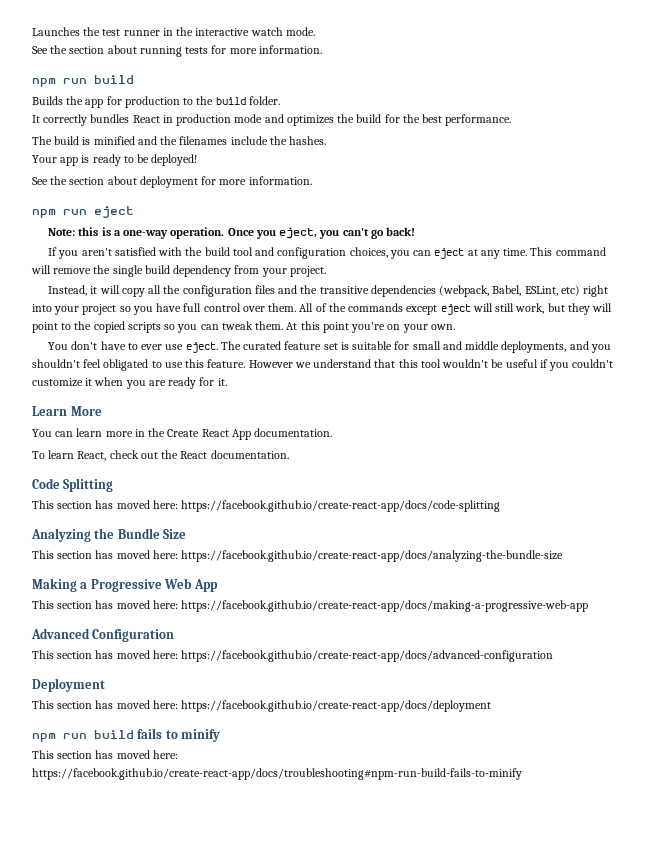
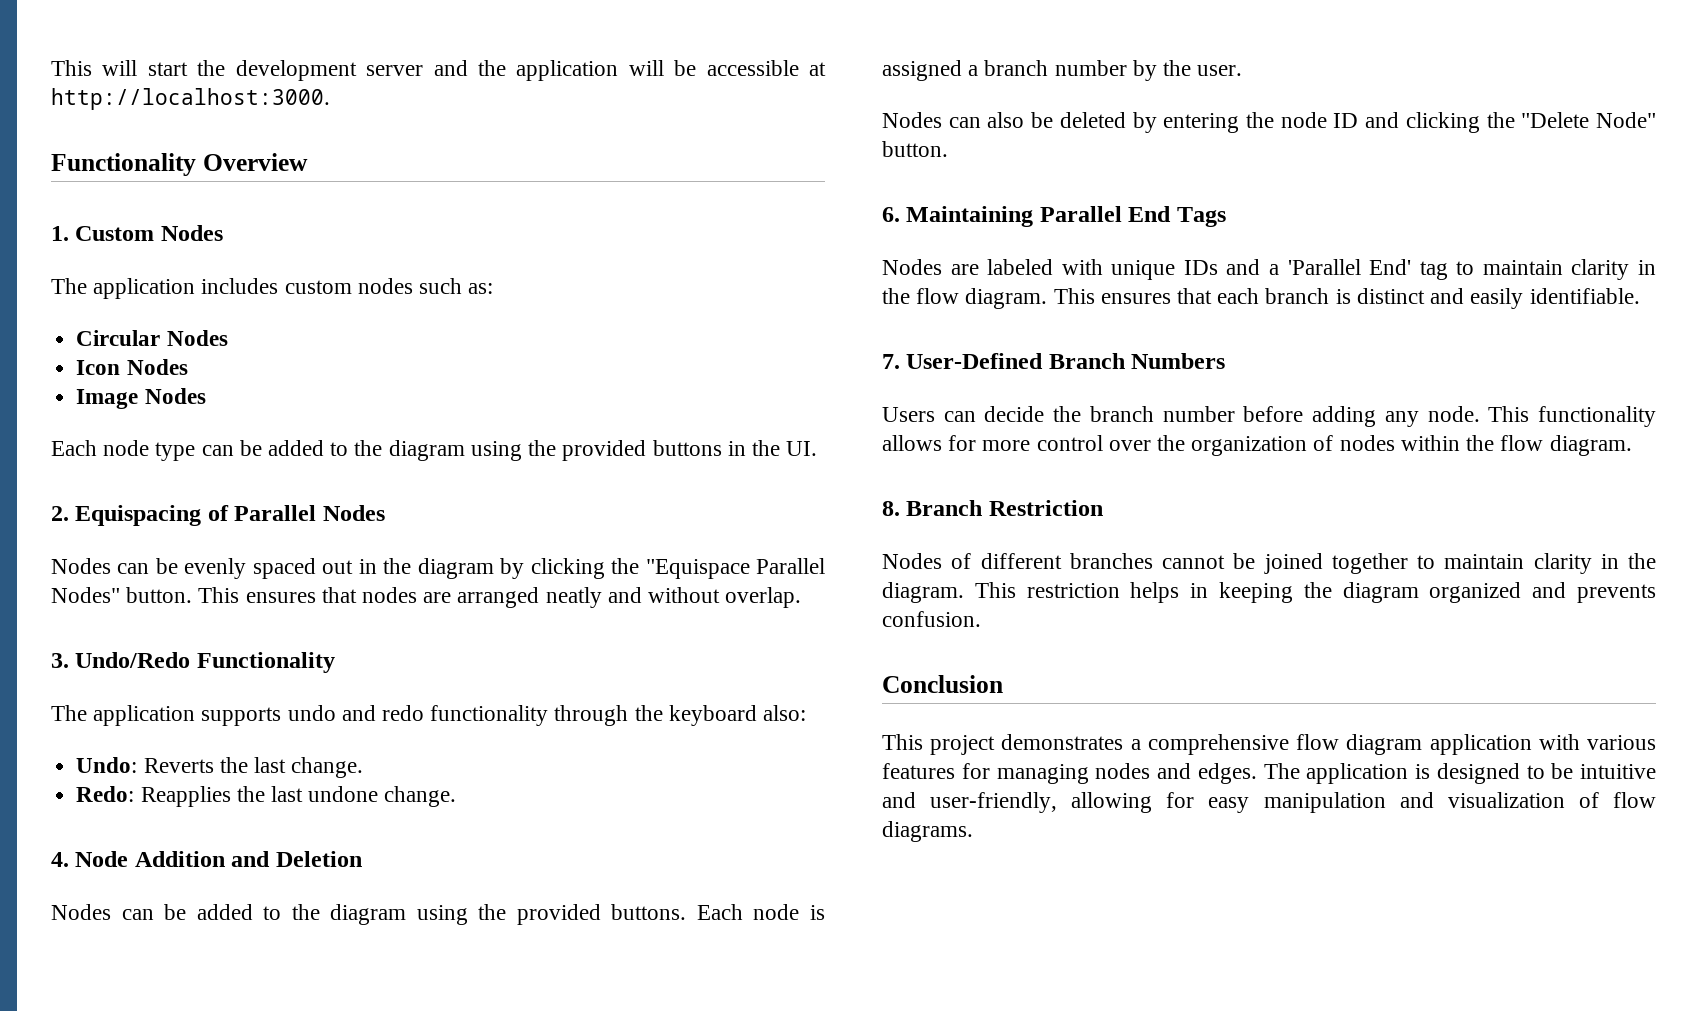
[32,27,315,36] [32,45,322,57] [32,75,134,87] [32,96,280,108] [32,114,512,126] [32,136,327,145] [32,154,198,166] [32,176,312,188] [32,206,134,218] [48,227,416,239] [48,247,606,259] [31,265,326,277] [48,285,609,297] [32,303,613,315] [32,321,455,333] [48,341,611,353] [32,359,614,371] [32,377,227,389] [32,406,102,416] [32,428,333,440] [32,450,289,461] [32,478,114,492] [32,500,501,512] [31,528,187,542] [32,550,564,562] [32,578,218,592] [32,600,589,612] [31,628,175,642] [32,650,554,662] [32,678,105,692] [32,700,492,712] [32,728,221,742] [32,750,178,759] [32,768,522,780] Launches the test runner in the interactive watch mode. // See the section about running tests for more information. // npm run build // Builds the app for production to the build folder. // It correctly bundles React in production mode and optimizes the build for the best performance. // The build is minified and the filenames include the hashes. // Your app is ready to be deployed! // See the section about deployment for more information. // npm run eject // Note: this is a one-way operation. Once you eject, you can't go back! // If you aren't satisfied with the build tool and configuration choices, you can eject at any time. This command will remove the single build dependency from your project. // Instead, it will copy all the configuration files and the transitive dependencies (webpack, Babel, ESLint, etc) right into your project so you have full control over them. All of the commands except eject will still work, but they will point to the copied scripts so you can tweak them. At this point you're on your own. // You don't have to ever use eject. The curated feature set is suitable for small and middle deployments, and you shouldn't feel obligated to use this feature. However we understand that this tool wouldn't be useful if you couldn't customize it when you are ready for it. // Learn More // You can learn more in the Create React App documentation. // To learn React, check out the React documentation. // Code Splitting // This section has moved here: https://facebook.github.io/create-react-app/docs/code-splitting // Analyzing the Bundle Size // This section has moved here: https://facebook.github.io/create-react-app/docs/analyzing-the-bundle-size // Making a Progressive Web App // This section has moved here: https://facebook.github.io/create-react-app/docs/making-a-progressive-web-app // Advanced Configuration // This section has moved here: https://facebook.github.io/create-react-app/docs/advanced-configuration // Deployment // This section has moved here: https://facebook.github.io/create-react-app/docs/deployment // npm run build fails to minify // This section has moved here: https://facebook.github.io/create-react-app/docs/troubleshooting#npm-run-build-fails-to-minify -> [51,60,826,81] [51,88,330,110] [51,153,308,176] [51,225,223,241] [51,278,494,299] [76,330,228,346] [76,359,188,375] [76,388,206,409] [51,440,818,461] [51,505,385,526] [51,558,825,579] [51,587,802,608] [51,652,335,673] [51,705,807,726] [76,757,364,778] [76,786,457,807] [51,851,362,867] [51,904,826,925] [882,60,1243,81] [882,112,1656,133] [882,141,948,157] [882,206,1226,227] [882,259,1656,280] [882,288,1640,309] [882,353,1226,369] [882,406,1656,427] [882,435,1632,456] [882,500,1103,516] [882,553,1656,574] [882,582,1656,603] [882,611,981,627] [882,675,1003,693] [882,734,1656,755] [882,763,1656,784] [882,792,1656,813] [882,821,973,842] This will start the development server and the application will be accessible at http://localhost:3000. // Functionality Overview // 1. Custom Nodes // The application includes custom nodes such as: // Circular Nodes // Icon Nodes // Image Nodes // Each node type can be added to the diagram using the provided buttons in the UI. // 2. Equispacing of Parallel Nodes // Nodes can be evenly spaced out in the diagram by clicking the "Equispace Parallel Nodes" button. This ensures that nodes are arranged neatly and without overlap. // 3. Undo/Redo Functionality // The application supports undo and redo functionality through the keyboard also: // Undo: Reverts the last change. // Redo: Reapplies the last undone change. // 4. Node Addition and Deletion // Nodes can be added to the diagram using the provided buttons. Each node is assigned a branch number by the user. // Nodes can also be deleted by entering the node ID and clicking the "Delete Node" button. // 6. Maintaining Parallel End Tags // Nodes are labeled with unique IDs and a 'Parallel End' tag to maintain clarity in the flow diagram. This ensures that each branch is distinct and easily identifiable. // 7. User-Defined Branch Numbers // Users can decide the branch number before adding any node. This functionality allows for more control over the organization of nodes within the flow diagram. // 8. Branch Restriction // Nodes of different branches cannot be joined together to maintain clarity in the diagram. This restriction helps in keeping the diagram organized and prevents confusion. // Conclusion // This project demonstrates a comprehensive flow diagram application with various features for managing nodes and edges. The application is designed to be intuitive and user-friendly, allowing for easy manipulation and visualization of flow diagrams.

